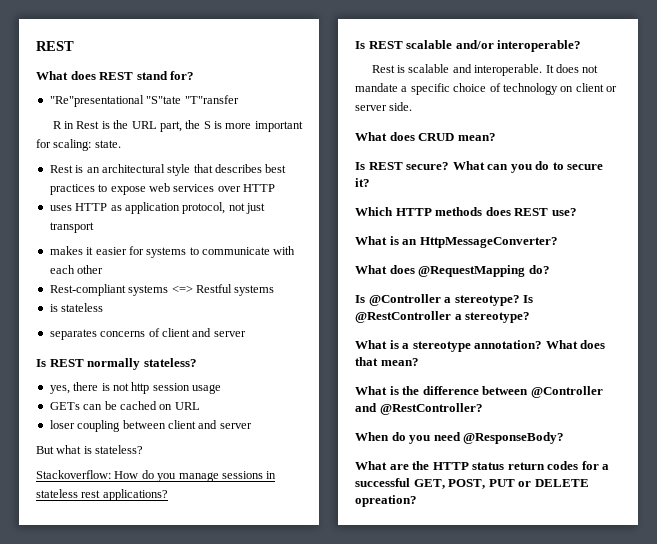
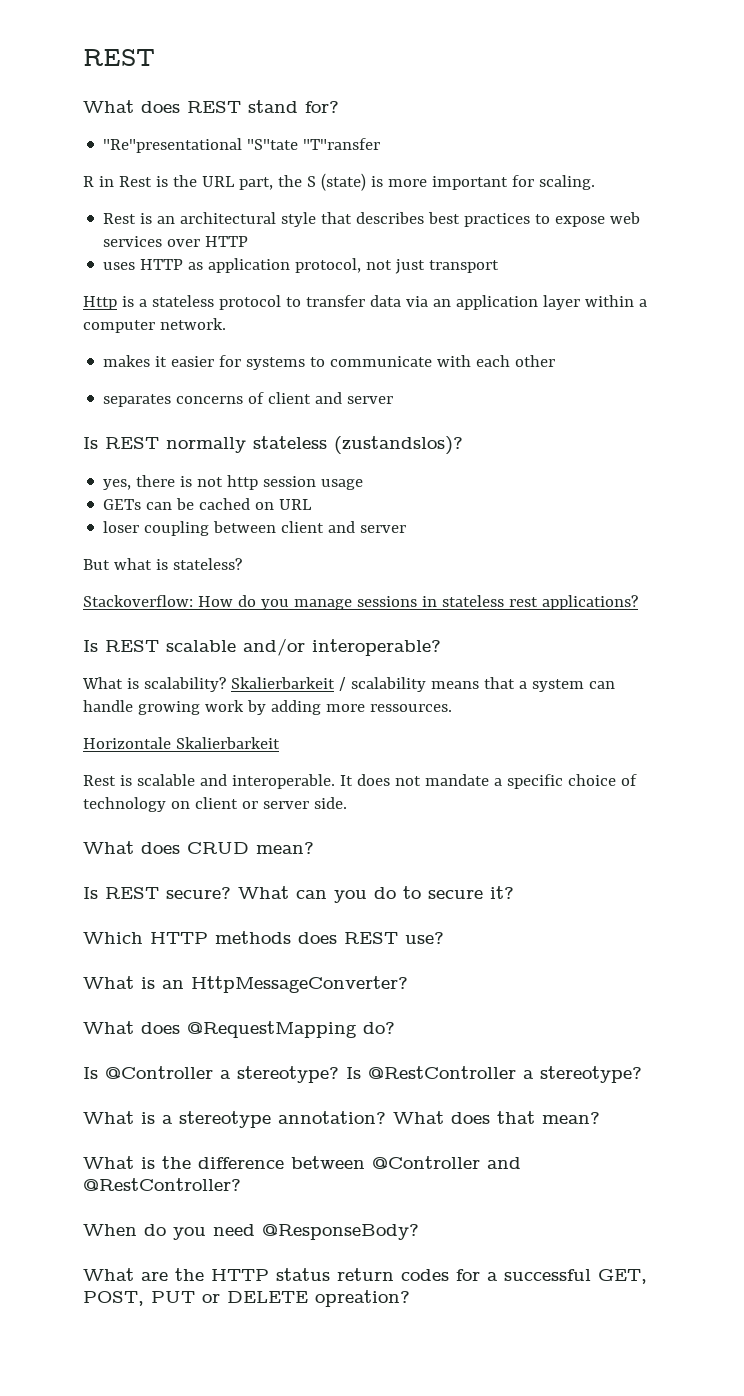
(211, 125) none -> [320,173,366,191] (state)
[53,139,121,151] scaling: state. -> [538,175,595,190] scaling.
(94, 227) none -> [83,295,647,310] [83,318,226,333] // Http is a stateless protocol to transfer data via an application layer within a computer network.
[49,284,275,296] [49,303,104,312] // Rest-compliant systems <=> Restful systems // is stateless -> (556, 361) none
[143,358,197,367] stateless? -> [253,436,463,455] stateless (zustandslos)?
(582, 46) none -> [82,677,615,692] [83,700,452,715] [83,737,280,749] // What is scalability? Skalierbarkeit / scalability means that a system can handle growing work by adding more ressources. // Horizontale Skalierbarkeit

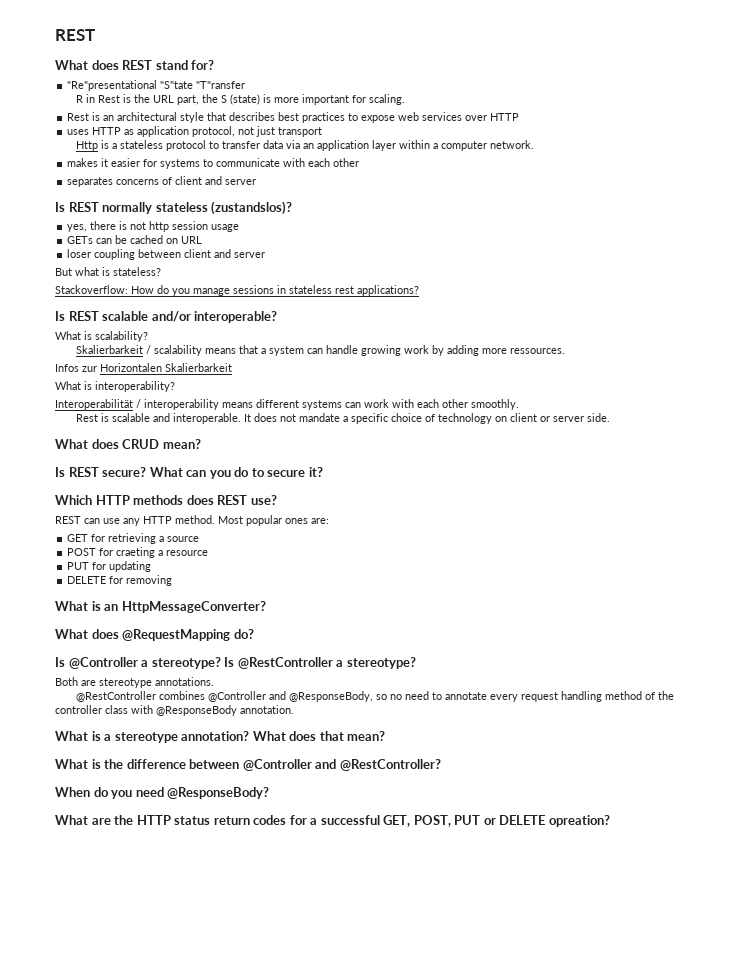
(226, 684) none -> (148, 336) //
[83,737,280,749] Horizontale Skalierbarkeit -> [55,363,232,372] [55,381,175,392] [55,399,519,410] Infos zur Horizontalen Skalierbarkeit // What is interoperability? // Interoperabilität / interoperability means different systems can work with each other smoothly.
(444, 938) none -> [55,515,329,526] [67,533,200,544] [67,547,209,558] [67,561,152,572] [67,575,173,586] // REST can use any HTTP method. Most popular ones are: // GET for retrieving a source // POST for craeting a resource // PUT for updating // DELETE for removing
(642, 1074) none -> [55,677,214,688] [76,691,675,702] [55,705,294,716] // Both are stereotype annotations. // @RestController combines @Controller and @ResponseBody, so no need to annotate every request handling method of the controller class with @ResponseBody annotation.

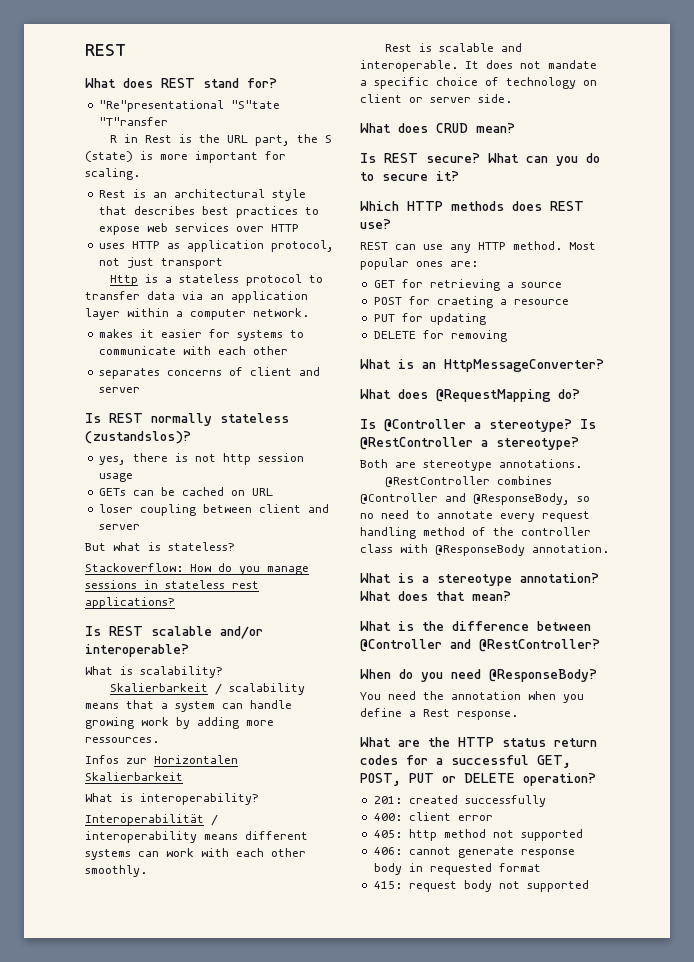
(270, 793) none -> [360,691,584,703] [360,708,518,720] // You need the annotation when you define a Rest response.
[548,815,610,827] opreation? -> [523,773,596,786] [373,795,546,807] [373,812,493,821] [373,829,583,841] [373,847,575,858] [373,863,541,875] [373,880,589,892] operation? // 201: created successfully // 400: client error // 405: http method not supported // 406: cannot generate response body in requested format // 415: request body not supported

